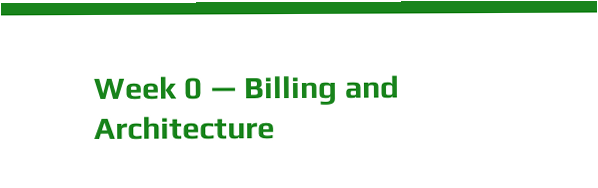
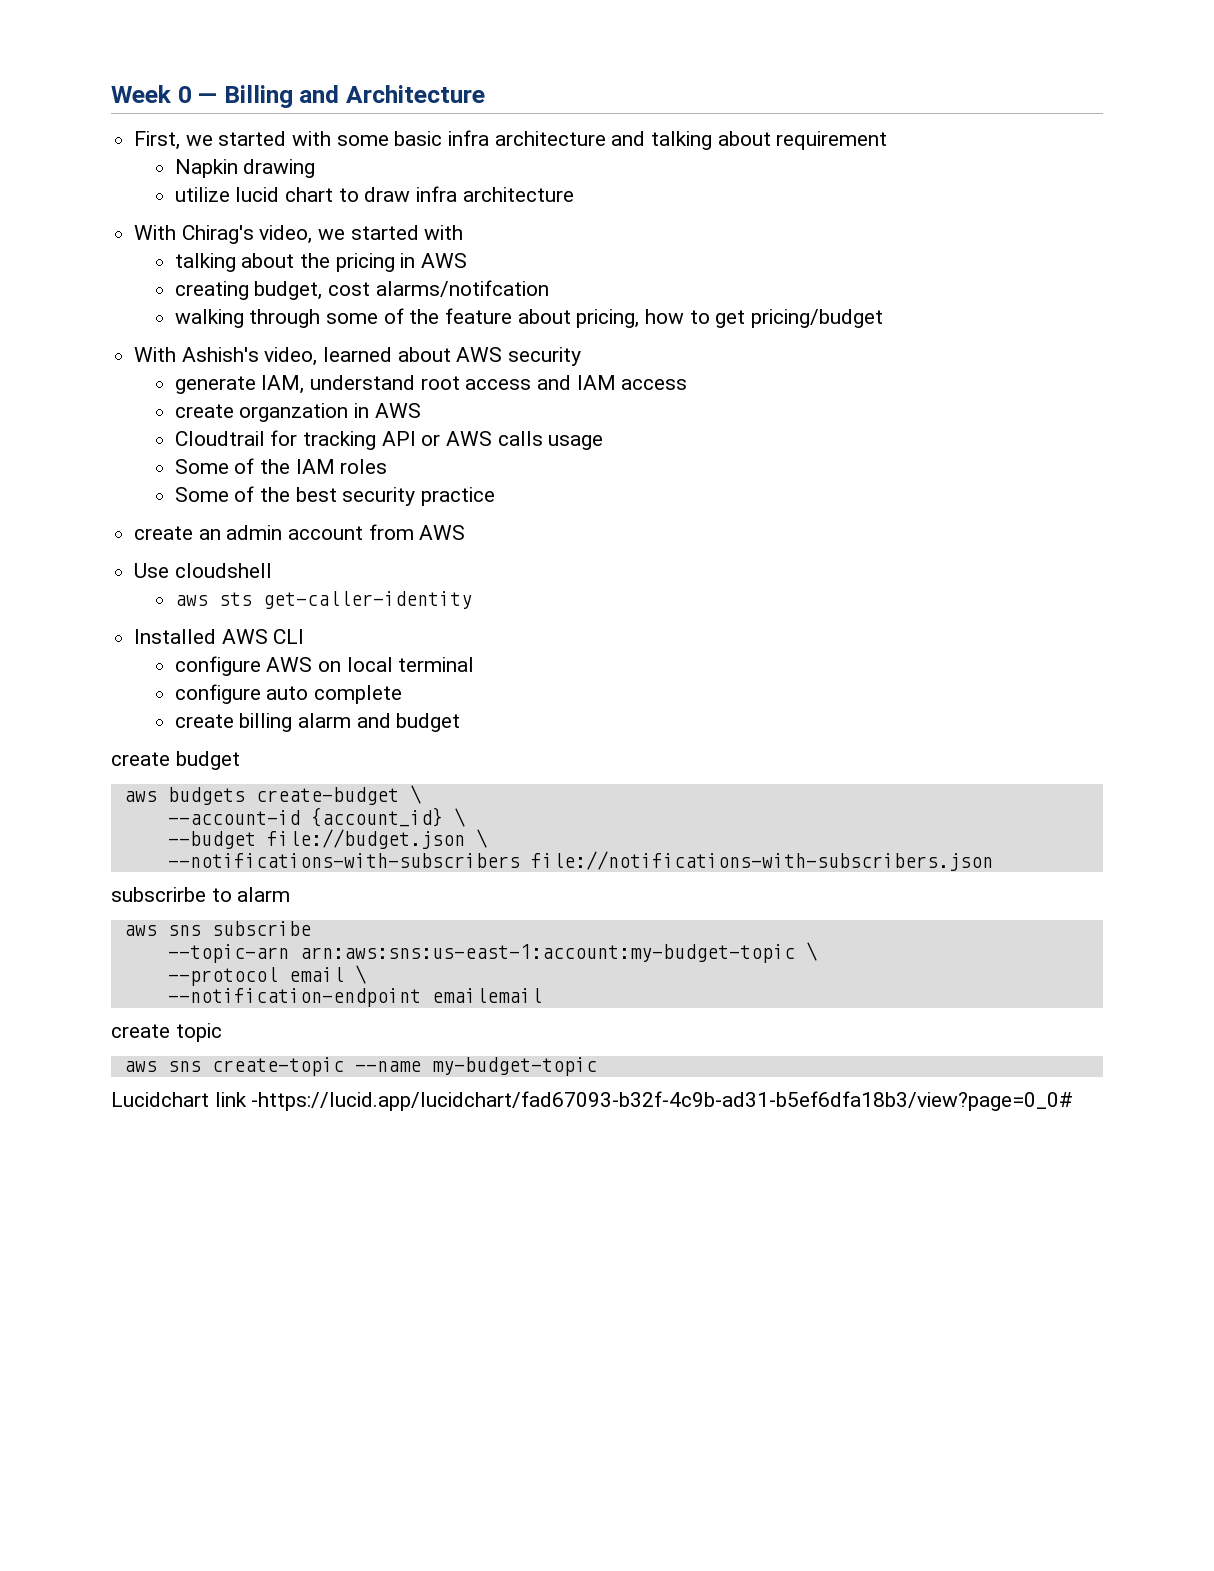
(275, 128) none -> [134,130,888,150] [174,159,316,178] [174,186,574,202] [134,225,464,244] [174,253,467,272] [174,280,549,300] [174,308,883,328] [134,347,582,366] [174,375,688,394] [174,403,421,422] [174,430,604,450] [174,458,388,474] [174,486,495,506] [134,524,466,540] [134,563,272,578] [174,591,472,609] [134,629,305,644] [174,656,475,676] [174,684,402,704] [174,713,461,732] [111,751,240,770] [123,785,421,805] [167,807,465,827] [167,829,487,849] [167,851,993,871] [111,887,291,902] [123,921,311,936] [167,942,817,963] [167,965,366,986] [167,988,542,1007] [111,1023,222,1042] [123,1057,597,1076] [111,1091,1074,1111] // First, we started with some basic infra architecture and talking about requirement // Napkin drawing // utilize lucid chart to draw infra architecture // With Chirag's video, we started with // talking about the pricing in AWS // creating budget, cost alarms/notifcation // walking through some of the feature about pricing, how to get pricing/budget // With Ashish's video, learned about AWS security // generate IAM, understand root access and IAM access // create organzation in AWS // Cloudtrail for tracking API or AWS calls usage // Some of the IAM roles // Some of the best security practice // create an admin account from AWS // Use cloudshell // aws sts get-caller-identity // Installed AWS CLI // configure AWS on local terminal // configure auto complete // create billing alarm and budget // create budget // aws budgets create-budget \ // --account-id {account_id} \ // --budget file://budget.json \ // --notifications-with-subscribers file://notifications-with-subscribers.json // subscrirbe to alarm // aws sns subscribe // --topic-arn arn:aws:sns:us-east-1:account:my-budget-topic \ // --protocol email \ // --notification-endpoint emailemail // create topic // aws sns create-topic --name my-budget-topic // Lucidchart link -https://lucid.app/lucidchart/fad67093-b32f-4c9b-ad31-b5ef6dfa18b3/view?page=0_0#

